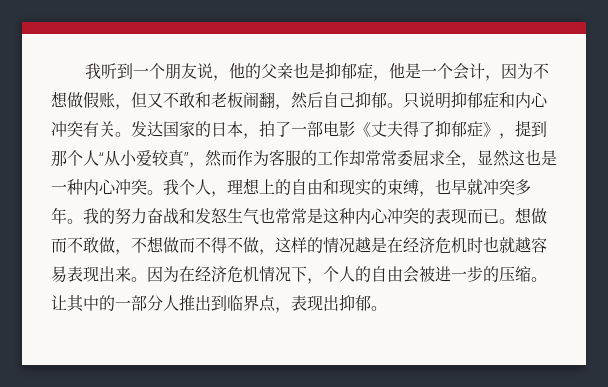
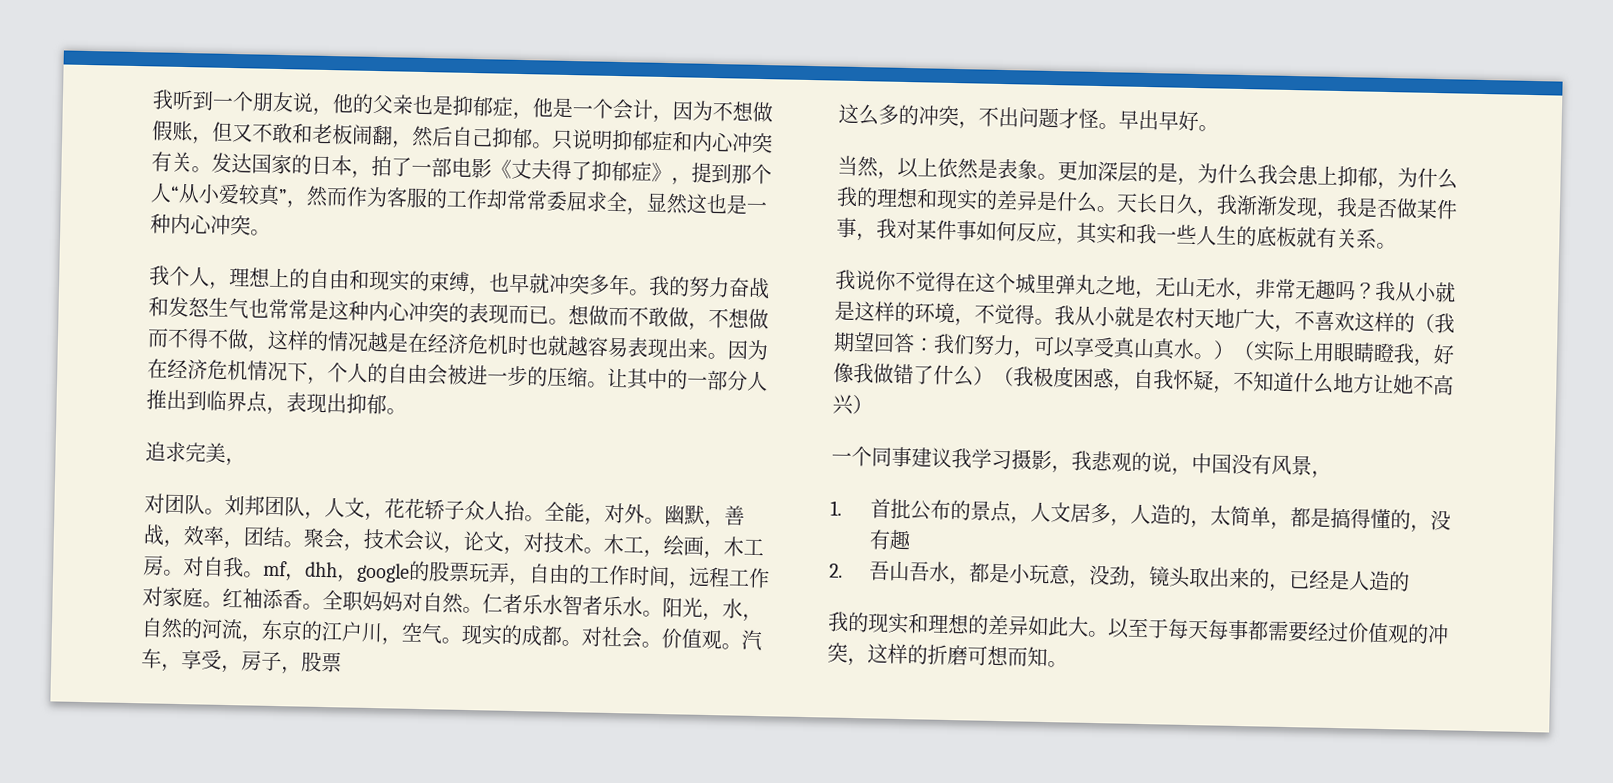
(163, 192) none -> (271, 232) //
(387, 308) none -> [145,441,246,467] [144,493,745,529] [143,524,764,560] [143,555,770,590] [142,586,763,623] [141,617,763,651] [141,648,342,675] [838,103,1219,132] [837,155,1458,191] [836,186,1458,220] [836,217,1397,250] [835,269,1456,303] [834,300,1455,334] [833,331,1455,368] [833,362,1454,396] [832,394,873,415] [831,445,1332,479] [830,498,1451,533] [868,529,911,551] [829,560,1410,593] [828,611,1449,645] [827,642,1068,668] // 追求完美， // 对团队。刘邦团队，人文，花花轿子众人抬。全能，对外。幽默，善战，效率，团结。聚会，技术会议，论文，对技术。木工，绘画，木工房。对自我。mf，dhh，google的股票玩弄，自由的工作时间，远程工作对家庭。红袖添香。全职妈妈对自然。仁者乐水智者乐水。阳光，水，自然的河流，东京的江户川，空气。现实的成都。对社会。价值观。汽车，享受，房子，股票 // 这么多的冲突，不出问题才怪。早出早好。 // 当然，以上依然是表象。更加深层的是，为什么我会患上抑郁，为什么我的理想和现实的差异是什么。天长日久，我渐渐发现，我是否做某件事，我对某件事如何反应，其实和我一些人生的底板就有关系。 // 我说你不觉得在这个城里弹丸之地，无山无水，非常无趣吗？我从小就是这样的环境，不觉得。我从小就是农村天地广大，不喜欢这样的（我期望回答：我们努力，可以享受真山真水。）（实际上用眼睛瞪我，好像我做错了什么）（我极度困惑，自我怀疑，不知道什么地方让她不高兴） // 一个同事建议我学习摄影，我悲观的说，中国没有风景， // 1.首批公布的景点，人文居多，人造的，太简单，都是搞得懂的，没有趣 // 2.吾山吾水，都是小玩意，没劲，镜头取出来的，已经是人造的 // 我的现实和理想的差异如此大。以至于每天每事都需要经过价值观的冲突，这样的折磨可想而知。

